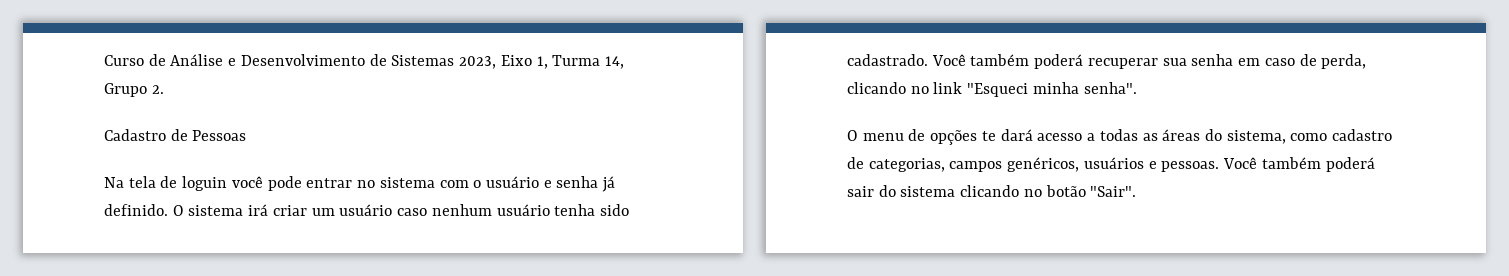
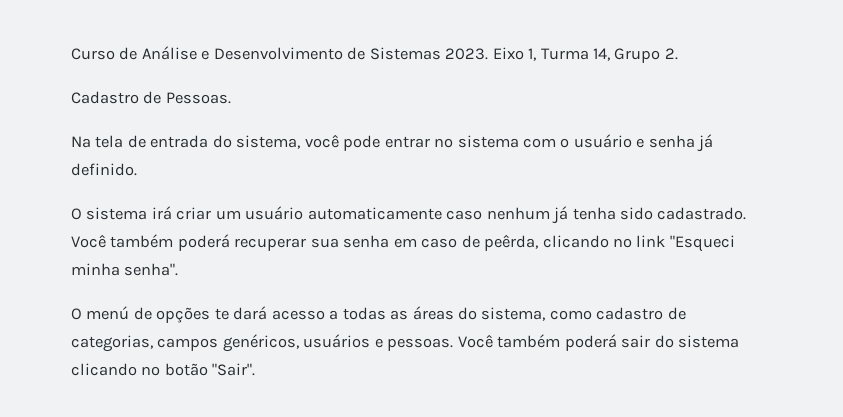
[459,56,497,69] 2023, -> [445,48,489,60] 2023.
[192,130,247,141] Pessoas -> [165,92,231,104] Pessoas.
[182,176,228,191] loguin -> [150,135,301,149] entrada do sistema,
(168, 210) none -> (137, 169) //
(393, 210) none -> [307,207,442,220] automaticamente
[496,204,550,216] usuário -> [552,206,569,224] já
[1321,54,1367,69] perda, -> [484,234,539,251] peêrda,
[862,133,904,141] menu -> [86,306,130,320] menú

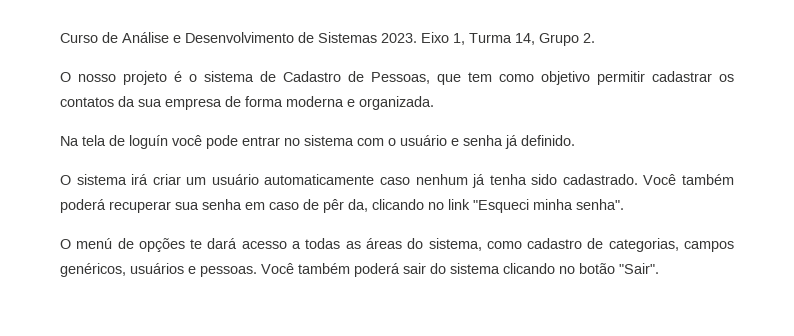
[71,91,231,104] Cadastro de Pessoas. -> [60,71,734,85] [60,96,434,110] O nosso projeto é o sistema de Cadastro de Pessoas, que tem como objetivo permitir cadastrar os contatos da sua empresa de forma moderna e organizada.
[150,135,301,149] entrada do sistema, -> [129,135,168,149] loguín
[484,234,539,251] peêrda, -> [323,199,368,213] pêr da,

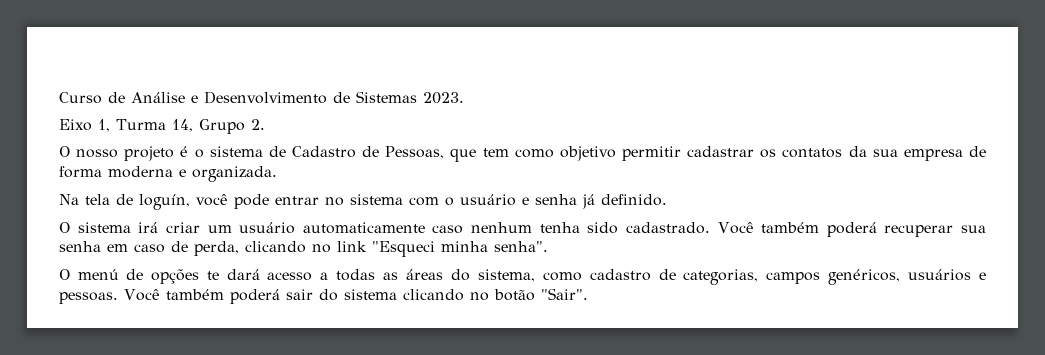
(417, 38) none -> (464, 98) //
[129,135,168,149] loguín -> [139,194,190,210] loguín,
[472,174,486,188] já -> (533, 227) none
[323,199,368,213] pêr da, -> [194,241,239,256] perda,

